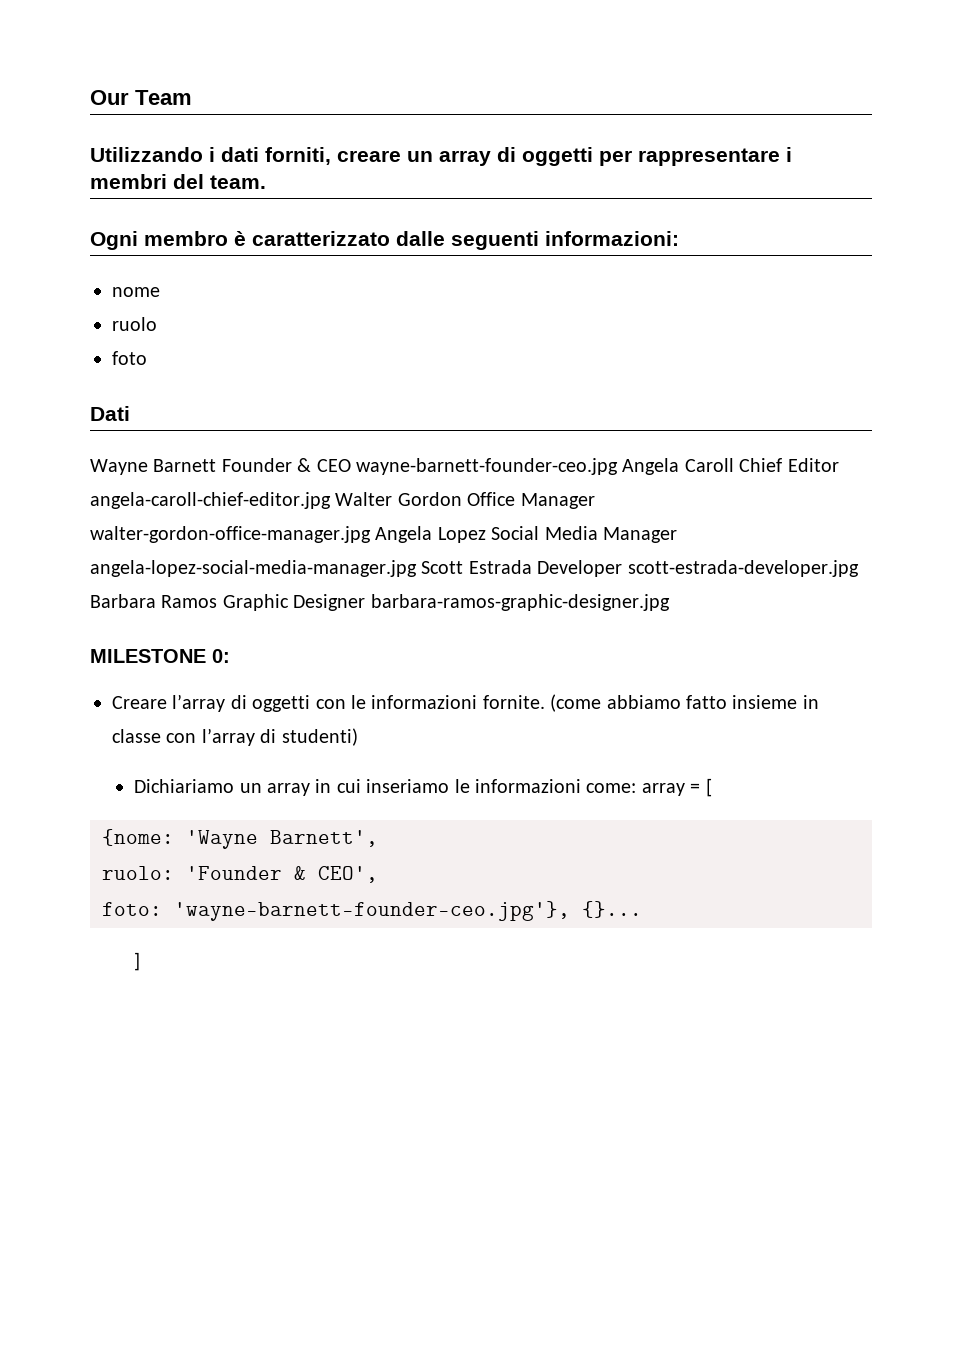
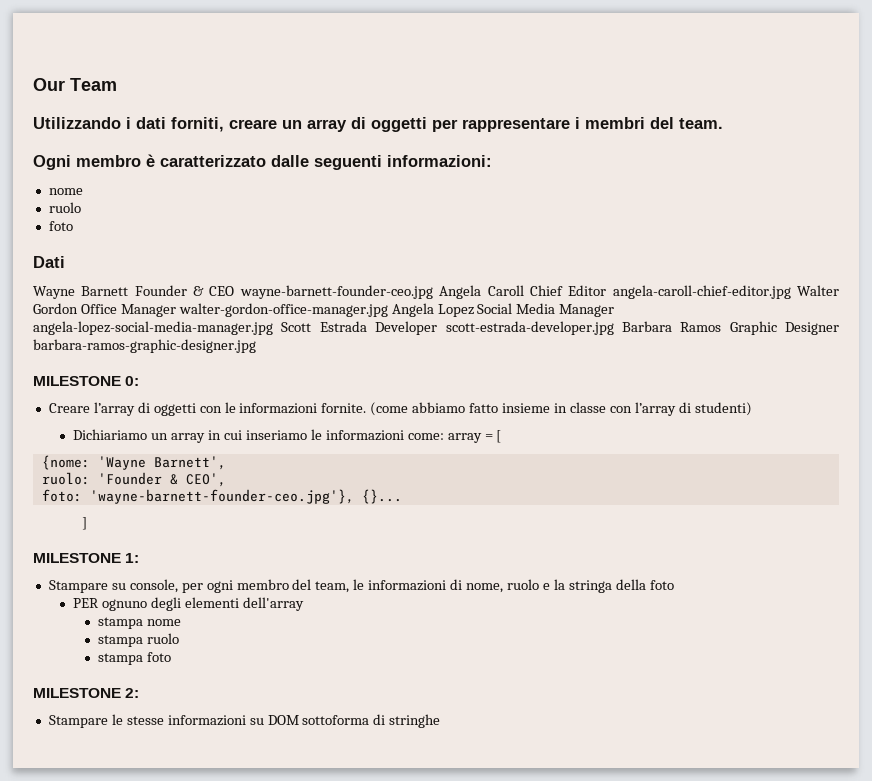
(141, 961) none -> [33,553,140,563] [48,579,674,593] [73,597,305,611] [97,617,181,629] [97,633,179,647] [97,652,171,665] [33,688,140,698] [48,714,441,728] // MILESTONE 1: // Stampare su console, per ogni membro del team, le informazioni di nome, ruolo e la stringa della foto // PER ognuno degli elementi dell'array // stampa nome // stampa ruolo // stampa foto // MILESTONE 2: // Stampare le stesse informazioni su DOM sottoforma di stringhe

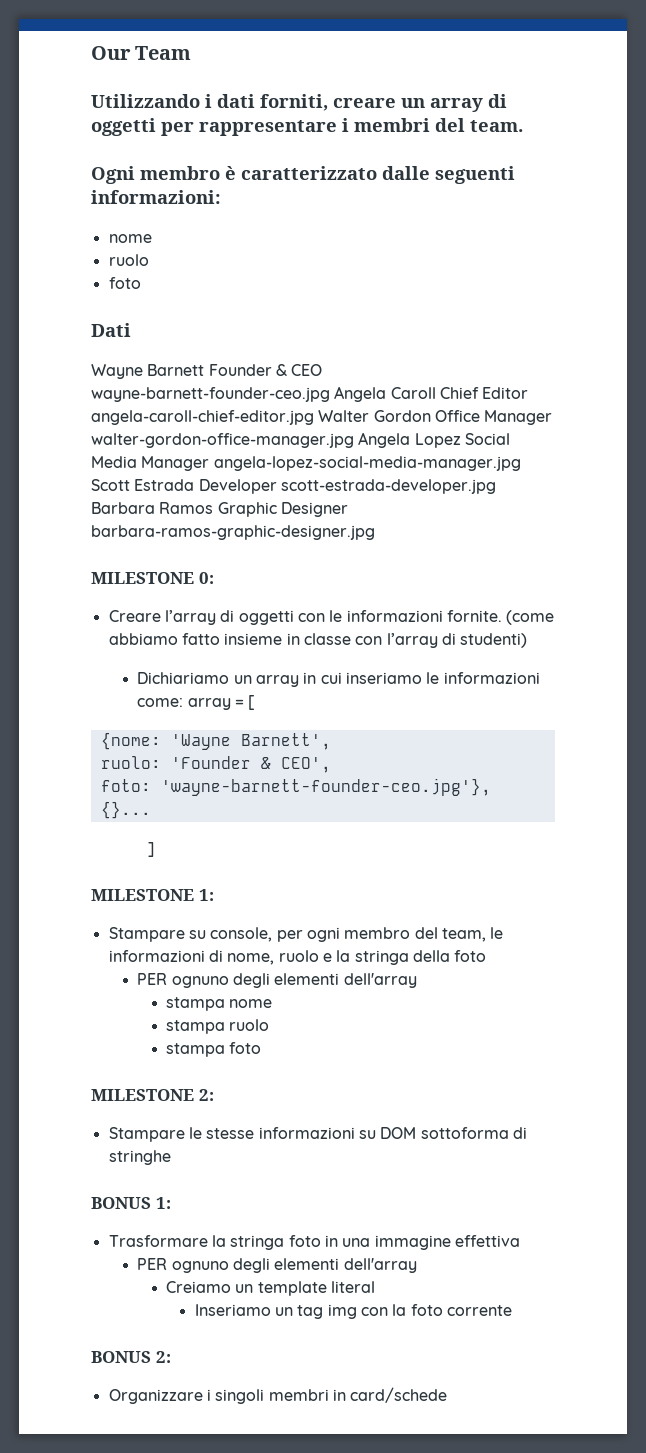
(441, 721) none -> [91,1197,171,1209] [108,1235,520,1250] [137,1258,417,1273] [165,1281,375,1296] [194,1304,512,1319] [91,1351,171,1363] [108,1387,448,1404] // BONUS 1: // Trasformare la stringa foto in una immagine effettiva // PER ognuno degli elementi dell'array // Creiamo un template literal // Inseriamo un tag img con la foto corrente // BONUS 2: // Organizzare i singoli membri in card/schede

